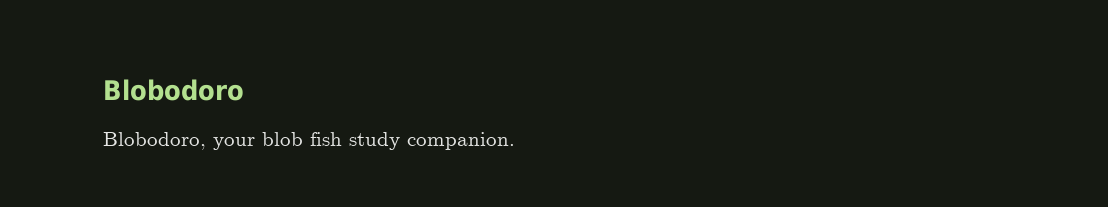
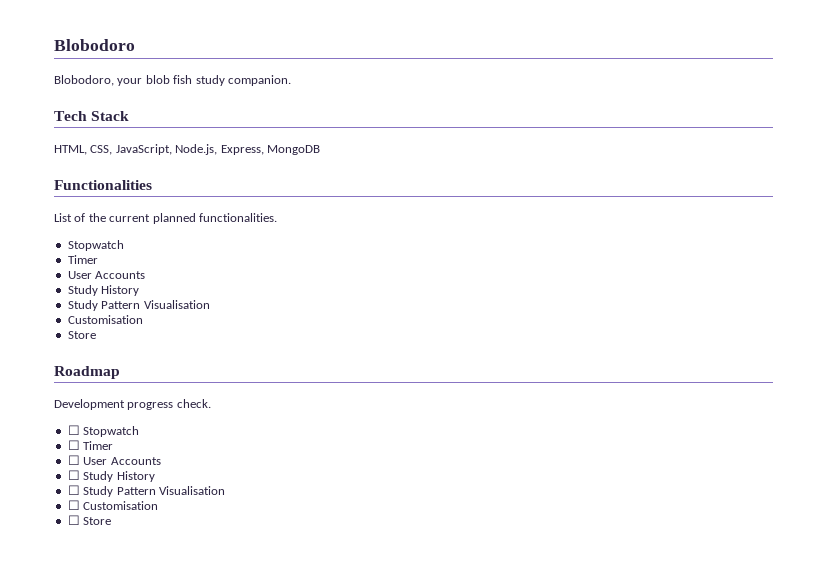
(515, 141) none -> [54,111,130,121] [54,144,320,155] [54,180,152,190] [54,213,277,224] [67,240,124,251] [67,255,98,264] [67,271,146,279] [67,285,140,296] [67,300,210,311] [67,315,143,324] [67,331,96,339] [54,366,120,379] [54,399,211,410] [67,425,140,437] [67,440,114,450] [67,455,161,465] [67,470,155,482] [67,485,225,497] [67,500,159,510] [67,515,112,525] // Tech Stack // HTML, CSS, JavaScript, Node.js, Express, MongoDB // Functionalities // List of the current planned functionalities. // Stopwatch // Timer // User Accounts // Study History // Study Pattern Visualisation // Customisation // Store // Roadmap // Development progress check. // ☐ Stopwatch // ☐ Timer // ☐ User Accounts // ☐ Study History // ☐ Study Pattern Visualisation // ☐ Customisation // ☐ Store

